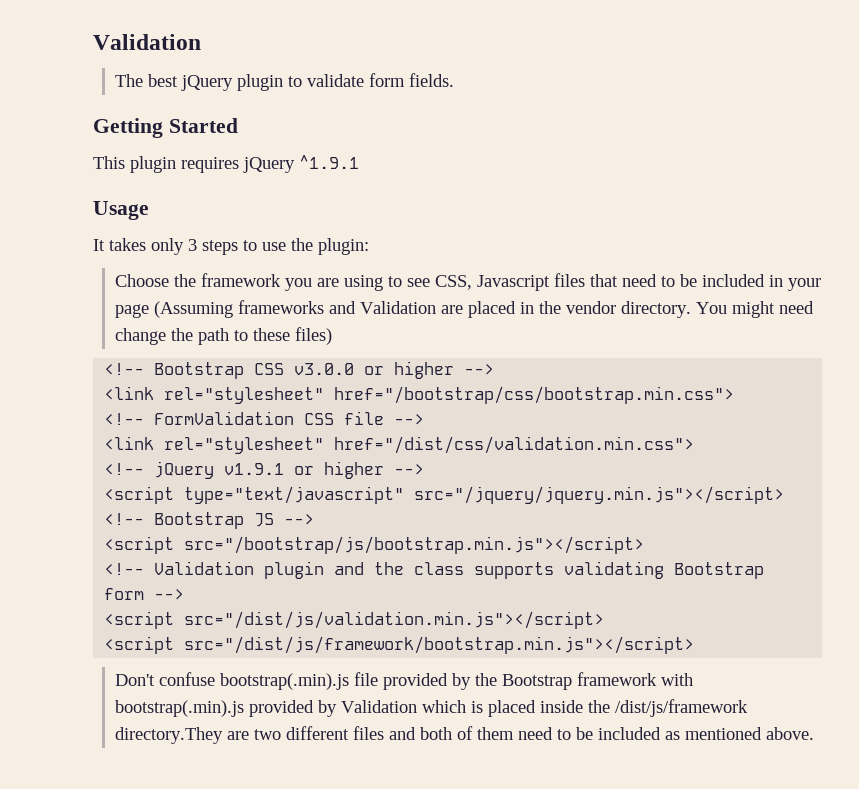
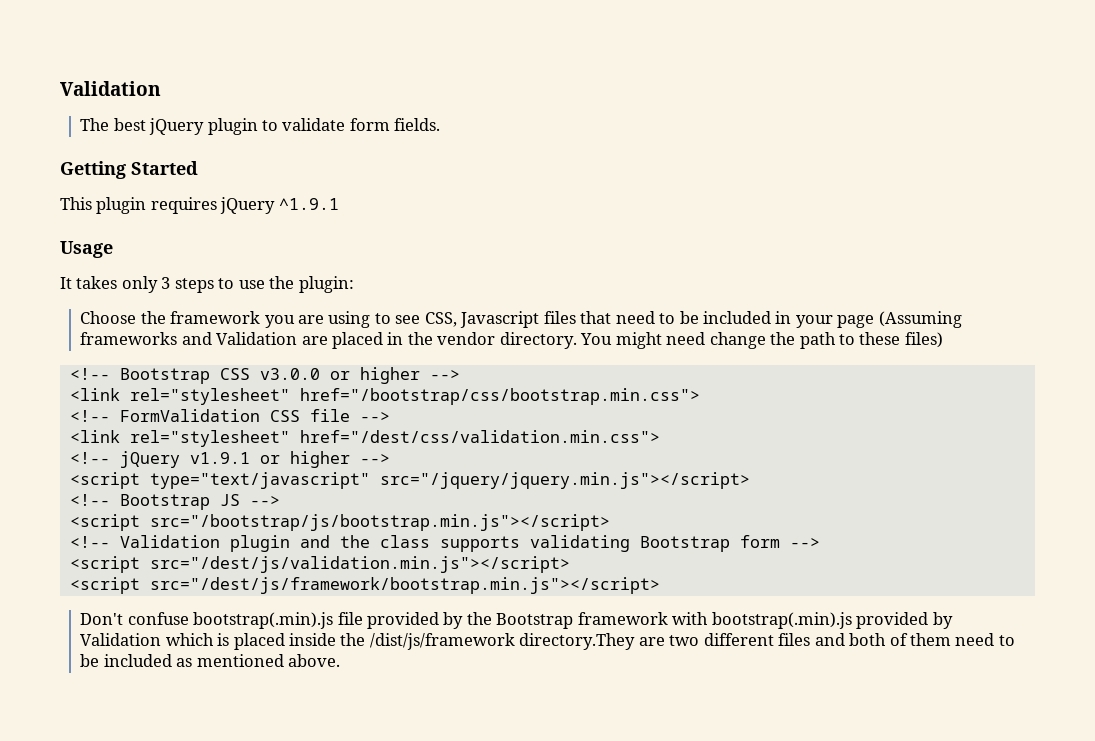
[334,436,695,454] href="/dist/css/validation.min.css"> -> [299,430,660,443] href="/dest/css/validation.min.css">
[184,611,605,629] [104,636,695,654] src="/dist/js/validation.min.js"></script> // <script src="/dist/js/framework/bootstrap.min.js"></script> -> [149,556,570,573] [69,577,660,594] src="/dest/js/validation.min.js"></script> // <script src="/dest/js/framework/bootstrap.min.js"></script>

